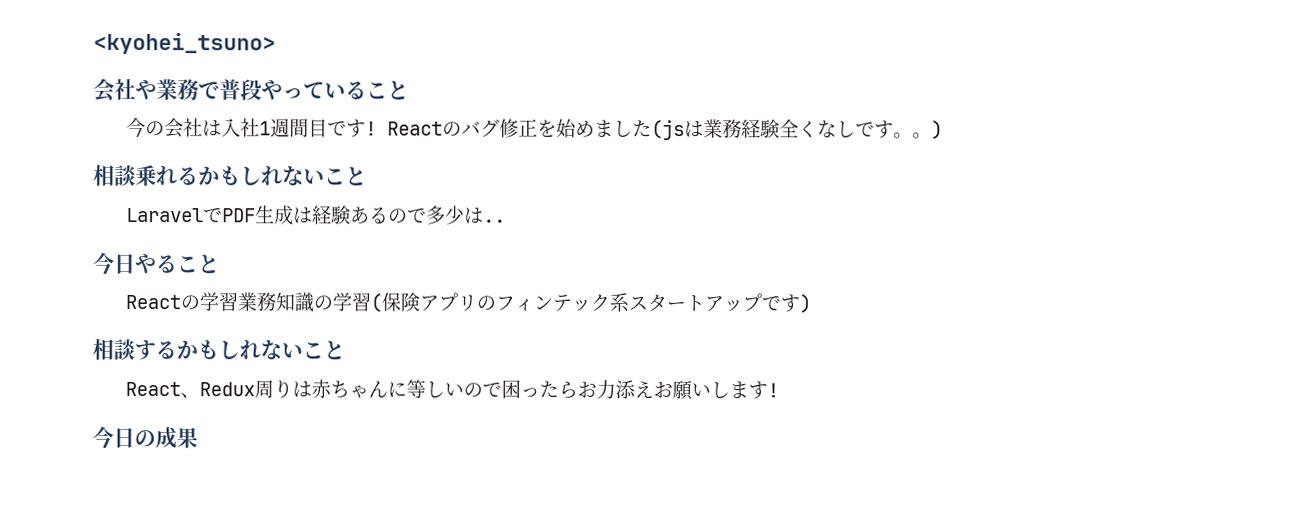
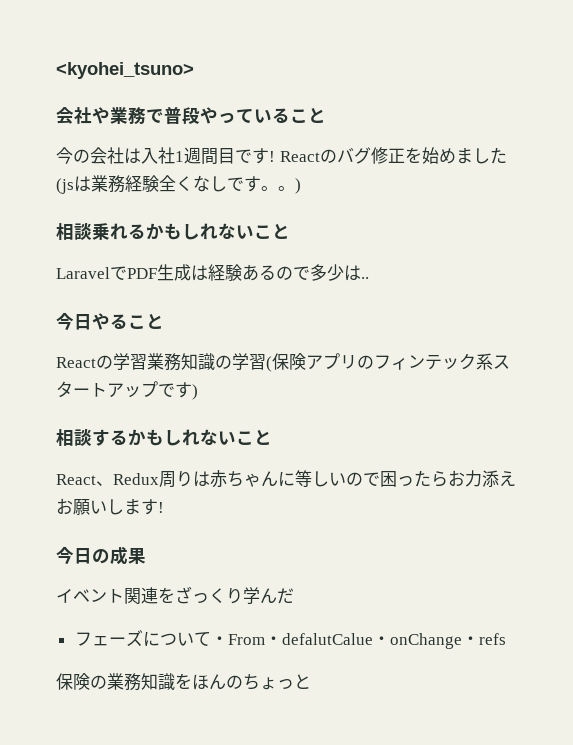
(198, 438) none -> [56,586,294,604] [74,630,506,649] [56,673,311,691] // イベント関連をざっくり学んだ // フェーズについて・From・defalutCalue・onChange・refs // 保険の業務知識をほんのちょっと

